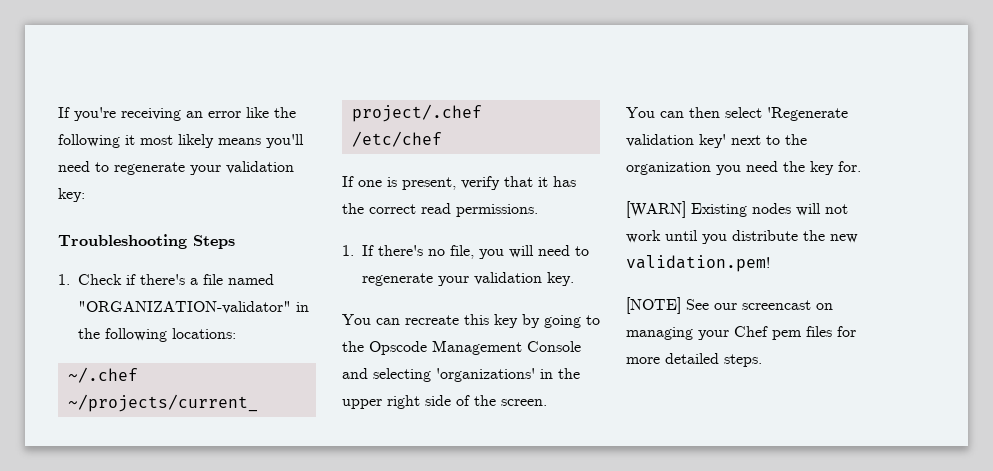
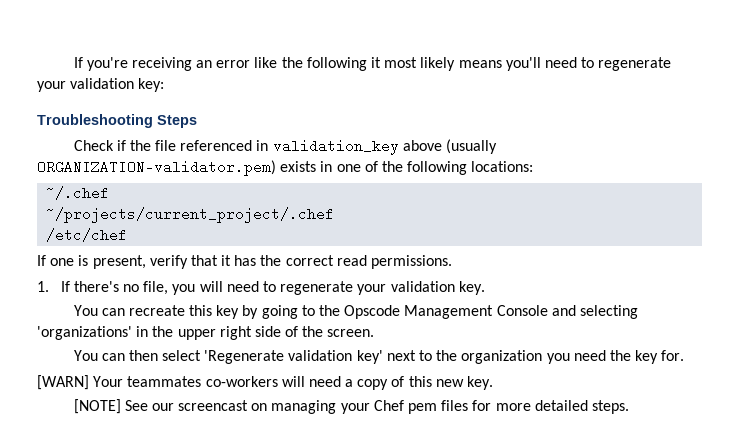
[58,274,70,285] 1. -> (197, 121) none
[140,274,274,285] [78,301,309,314] there's a file named "ORGANIZATION-validator" in -> [129,139,498,155] [37,160,378,176] the file referenced in validation_key above (usually ORGANIZATION-validator.pem) exists in one of
[691,203,848,217] [626,230,858,244] [626,255,770,272] Existing nodes will not work until you distribute the new validation.pem! -> [93,376,494,390] Your teammates co-workers will need a copy of this new key.

